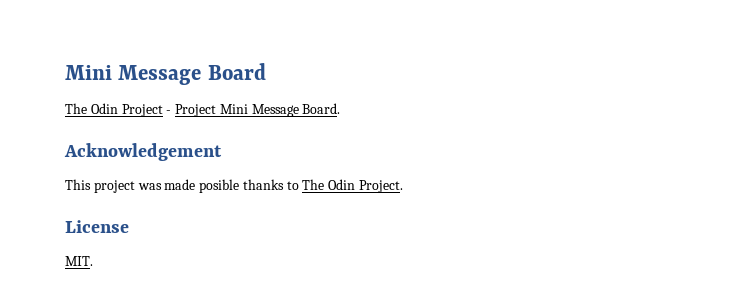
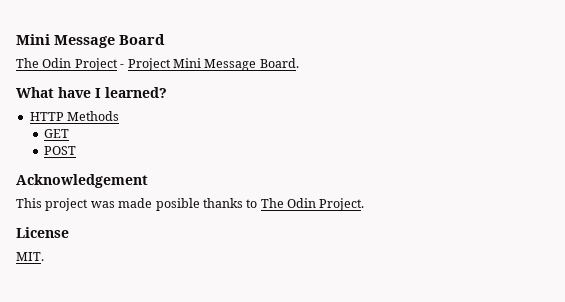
(341, 108) none -> [16,87,167,98] [29,111,120,121] [44,129,70,138] [44,146,77,155] // What have I learned? // HTTP Methods // GET // POST

